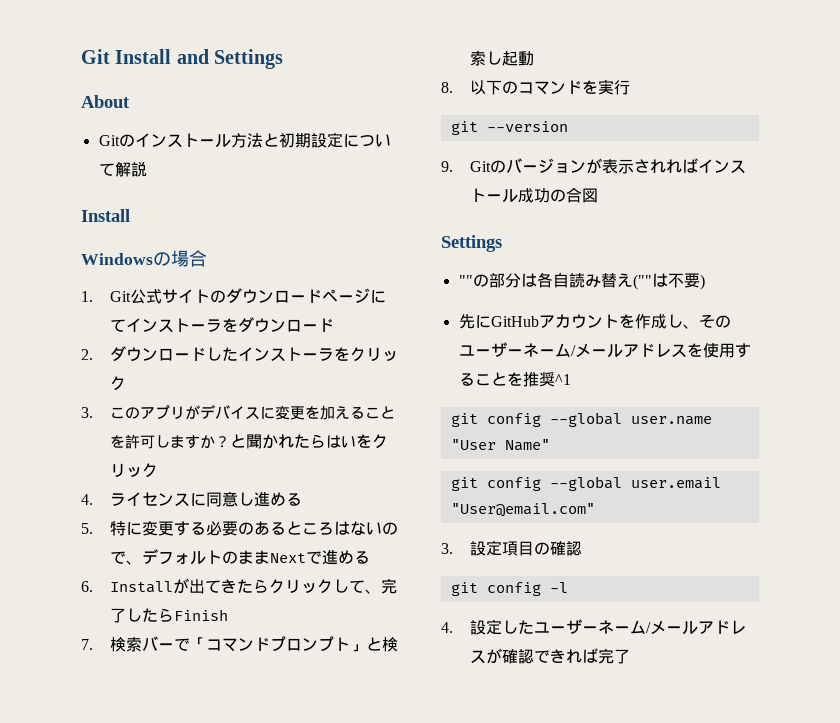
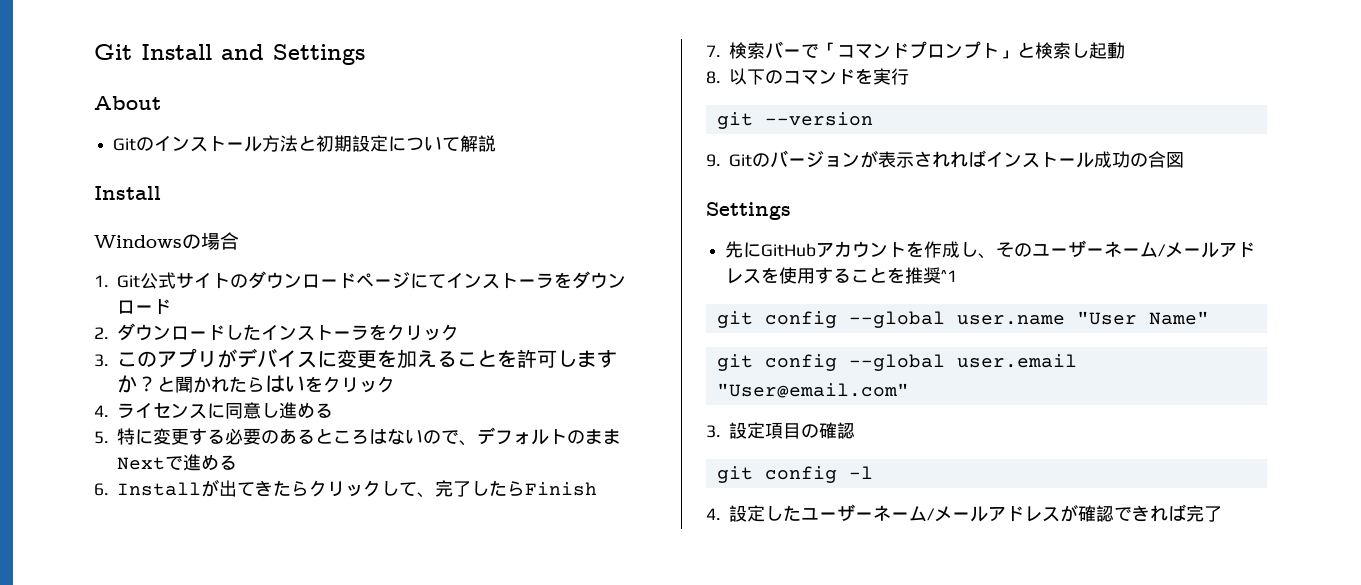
[458,272,705,290] // ""の部分は各自読み替え(""は不要) -> (791, 211) none

